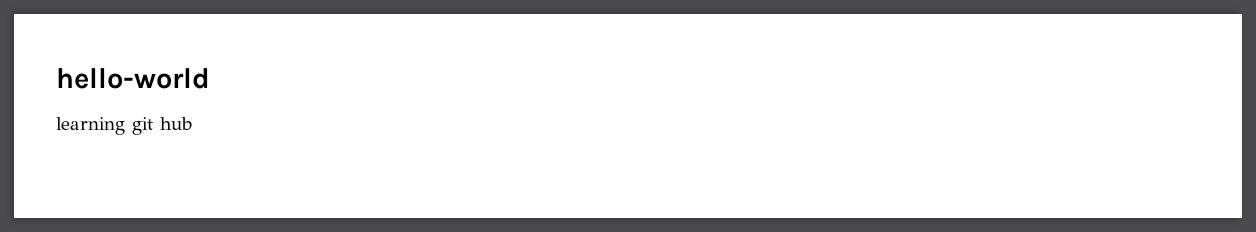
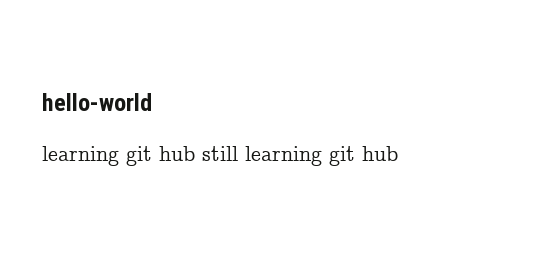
(192, 123) none -> [202,146,398,166] still learning git hub

